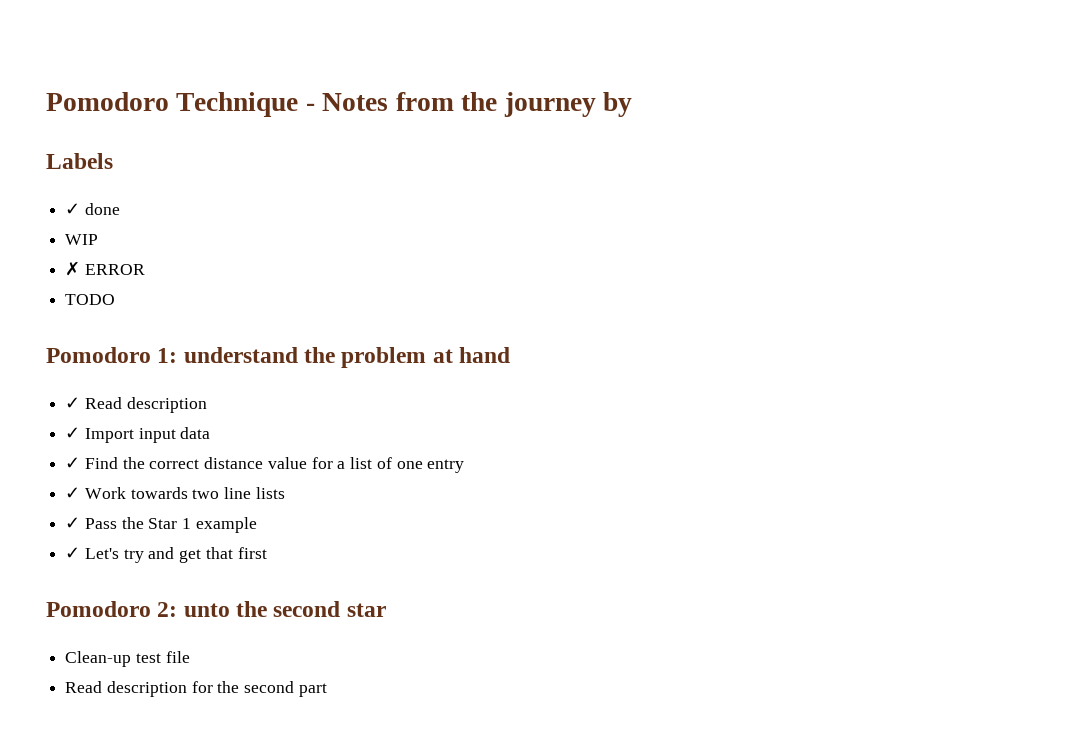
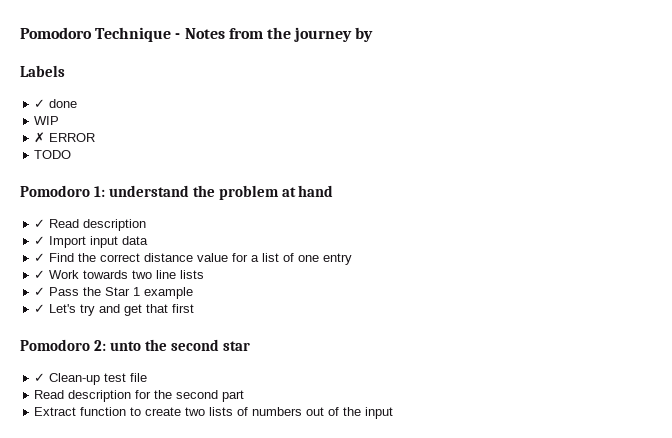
(386, 610) none -> [34,373,46,382] ✓
(327, 690) none -> [34,407,394,419] // Extract function to create two lists of numbers out of the input

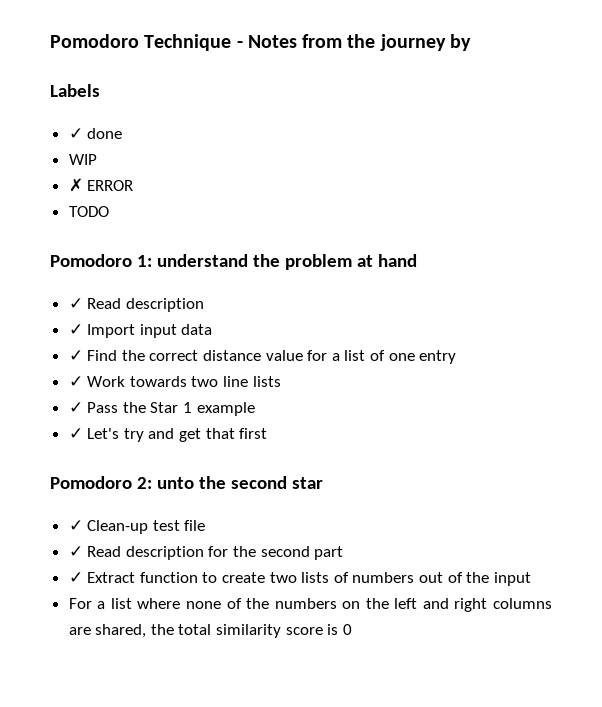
(148, 377) none -> [68,546,83,557] ✓
(245, 396) none -> [68,572,83,583] ✓
(394, 413) none -> [68,598,553,612] [68,624,352,638] // For a list where none of the numbers on the left and right columns are shared, the total similarity score is 0

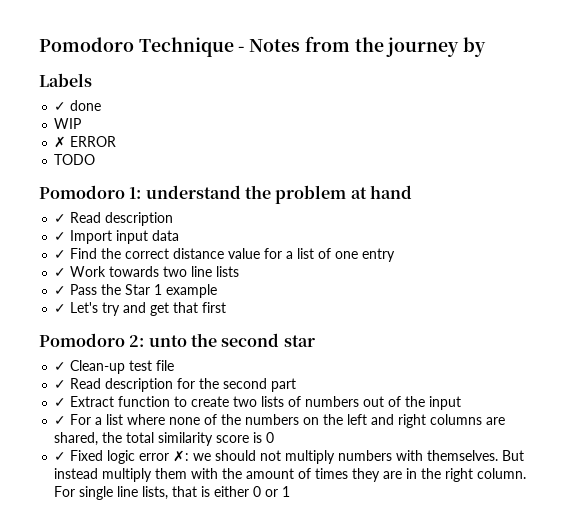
(531, 579) none -> [54,416,67,425] ✓
(352, 629) none -> [54,450,525,464] [54,468,527,482] [54,486,291,500] // ✓ Fixed logic error ✗: we should not multiply numbers with themselves. But instead multiply them with the amount of times they are in the right column. For single line lists, that is either 0 or 1

